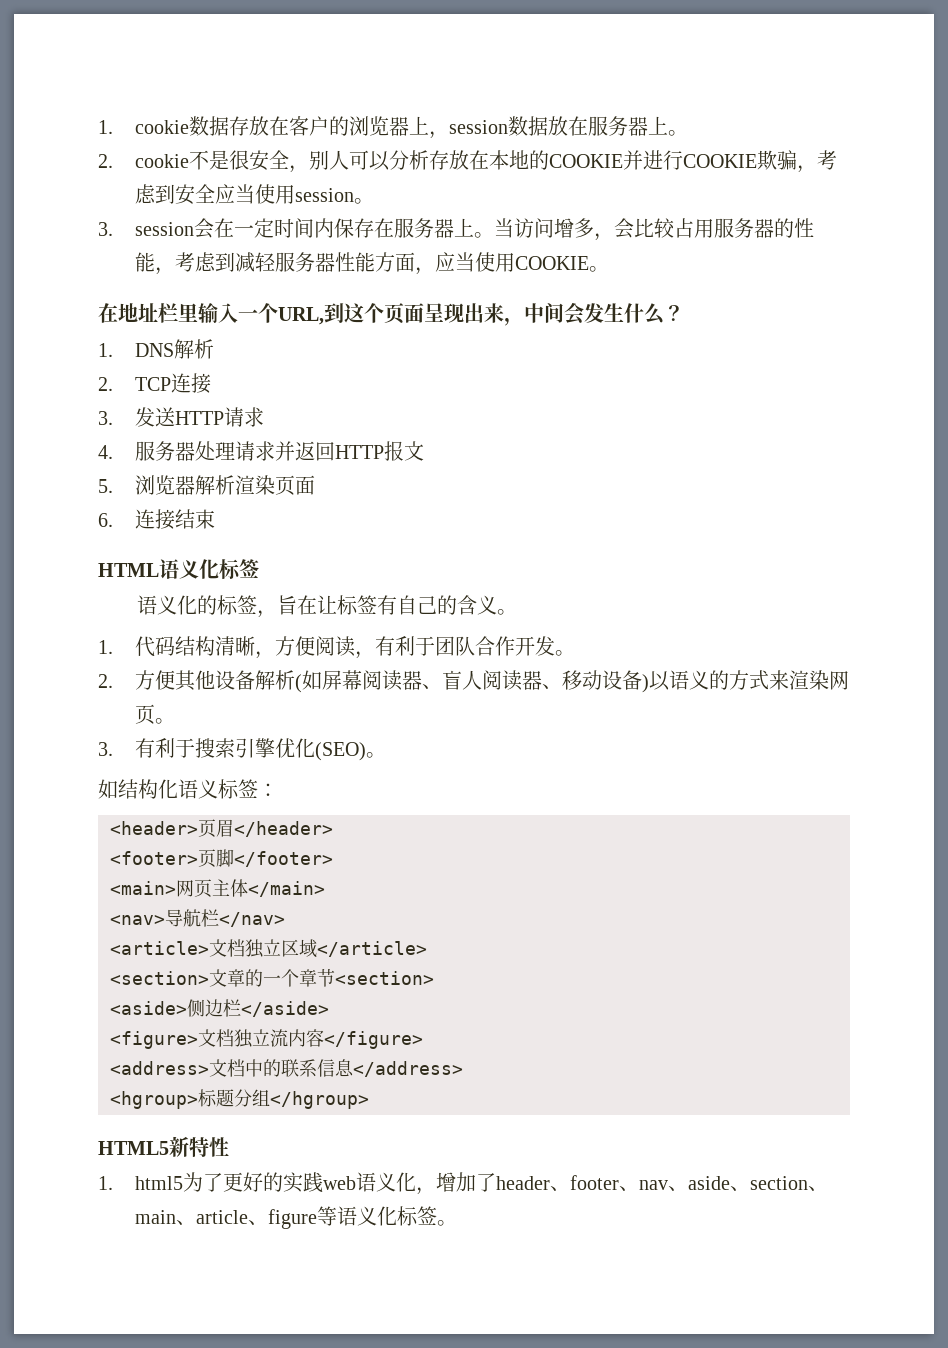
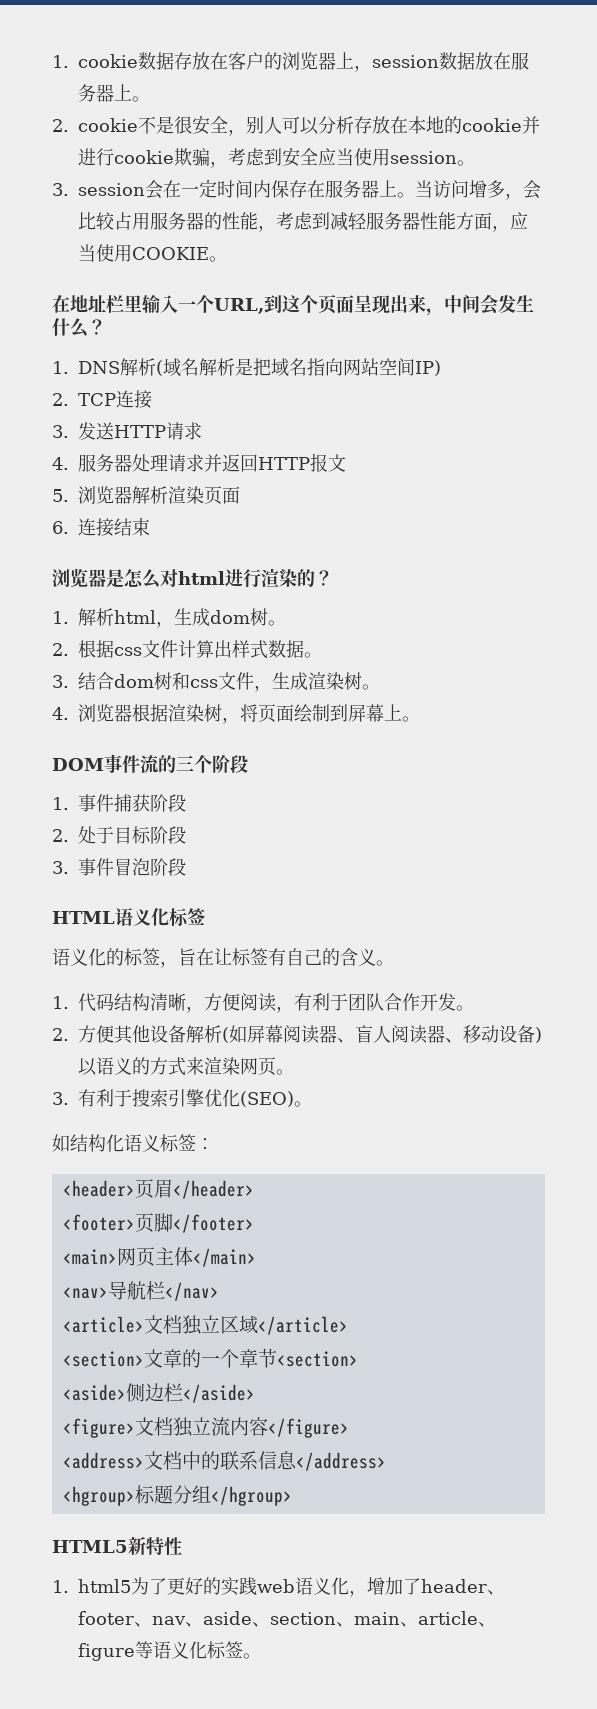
[548,150,757,170] COOKIE并进行COOKIE -> [462,116,540,134] [78,148,174,166] cookie并进行cookie
(214, 349) none -> [156,358,441,377] (域名解析是把域名指向网站空间IP)
(215, 519) none -> [52,568,333,588] [52,608,286,628] [52,640,322,659] [52,672,380,692] [52,704,420,724] [52,754,248,773] [52,794,186,812] [52,826,186,844] [52,858,186,876] // 浏览器是怎么对html进行渲染的？ // 1.解析html，生成dom树。 // 2.根据css文件计算出样式数据。 // 3.结合dom树和css文件，生成渲染树。 // 4.浏览器根据渲染树，将页面绘制到屏幕上。 // DOM事件流的三个阶段 // 1.事件捕获阶段 // 2.处于目标阶段 // 3.事件冒泡阶段

